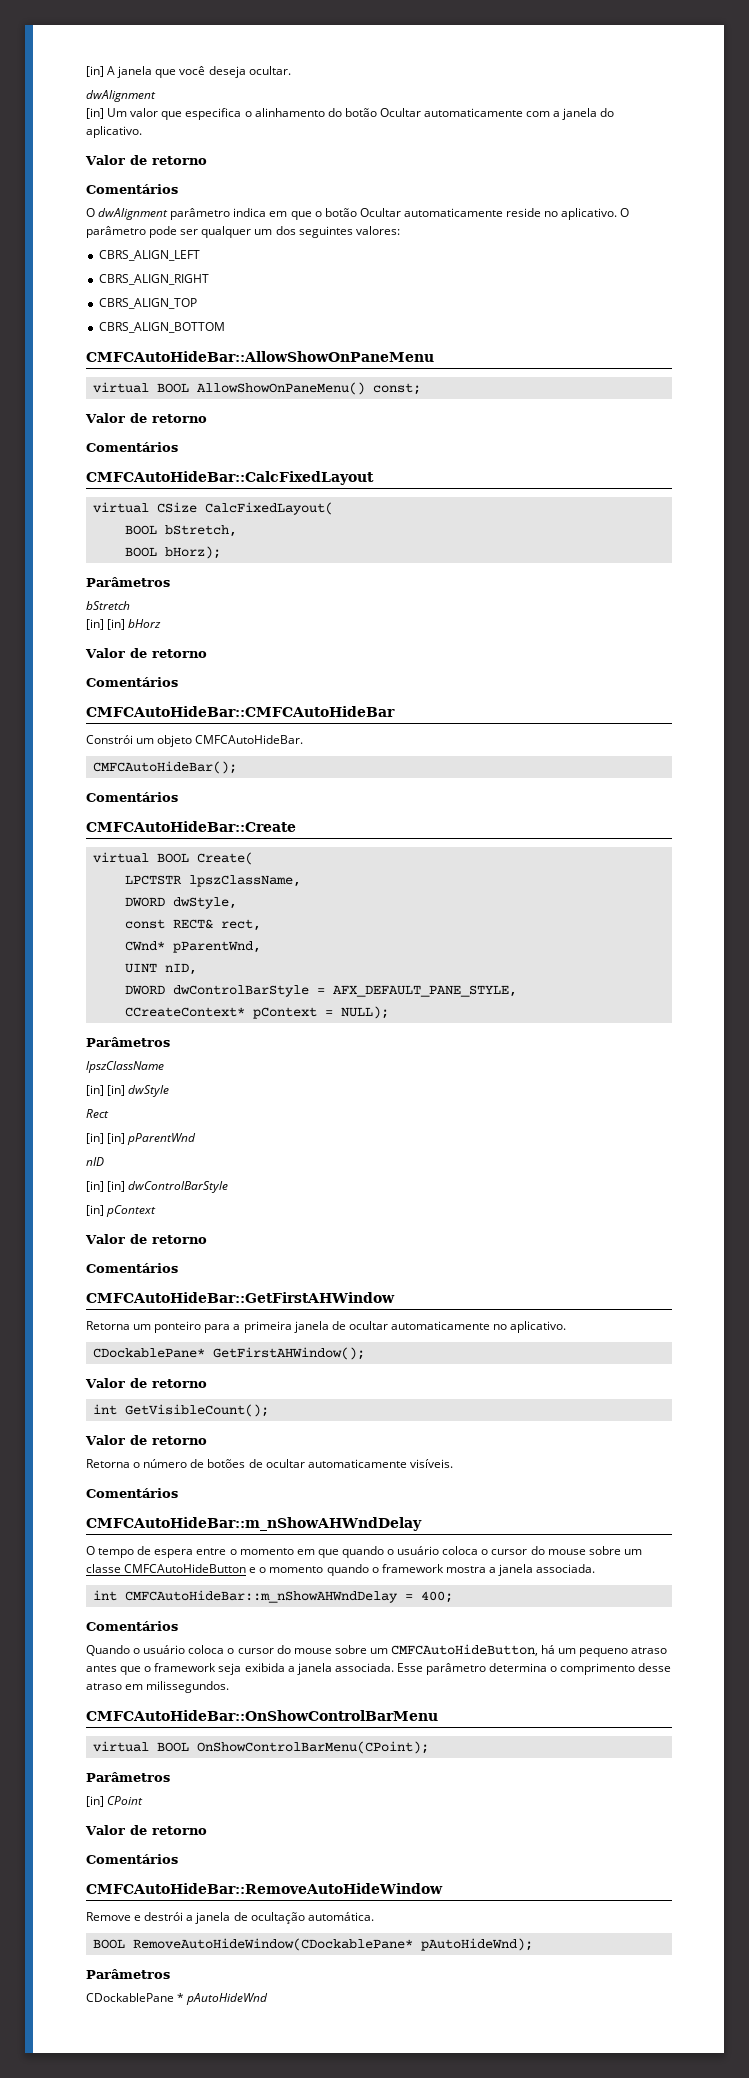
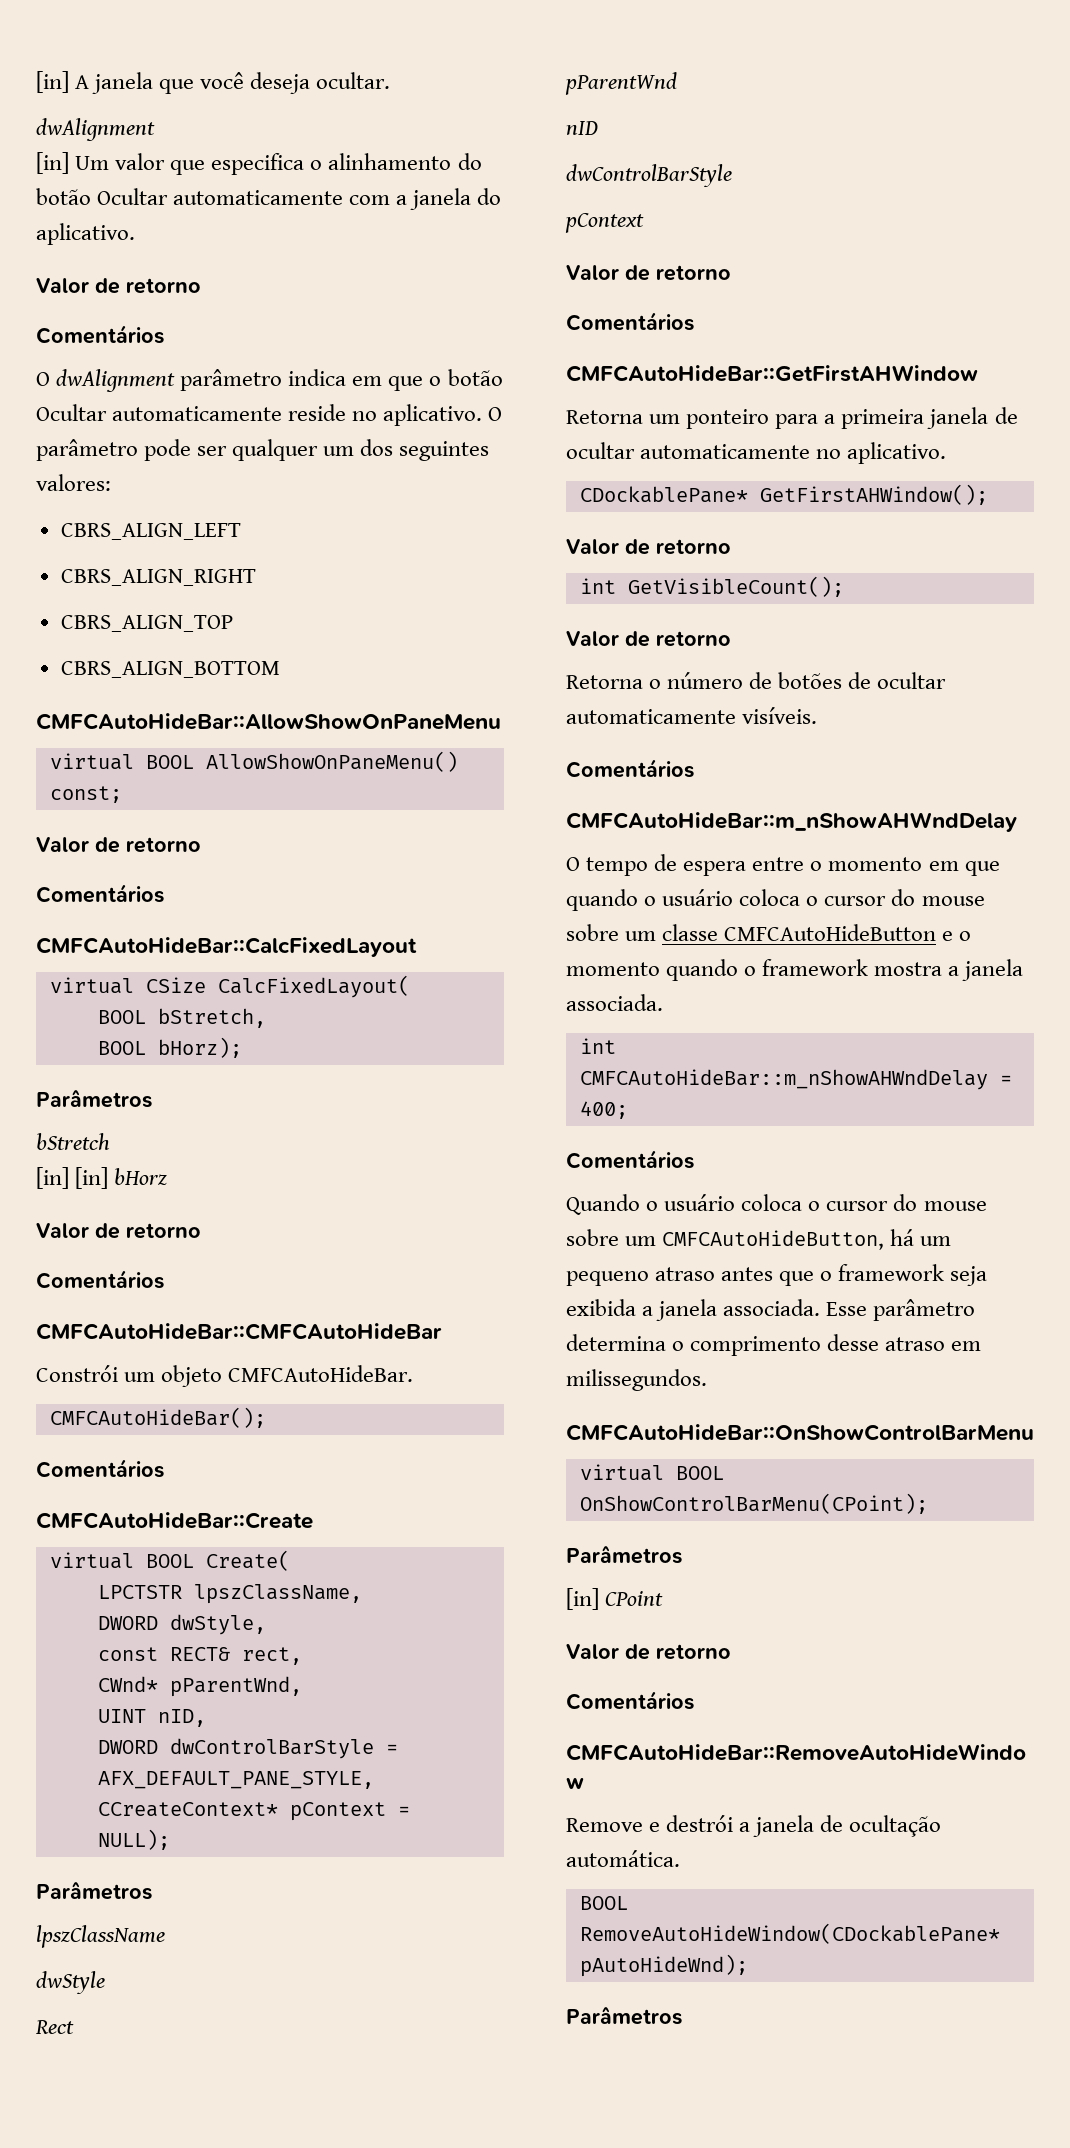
[86,1085,126,1096] [in] [in] -> (165, 1936) none
[86,1133,126,1144] [in] [in] -> (74, 2027) none
[86,1181,126,1192] [in] [in] -> (598, 128) none
[86,1205,104,1216] [in] -> (732, 175) none
[86,1993,269,2005] // CDockablePane * pAutoHideWnd -> (682, 2016) none

